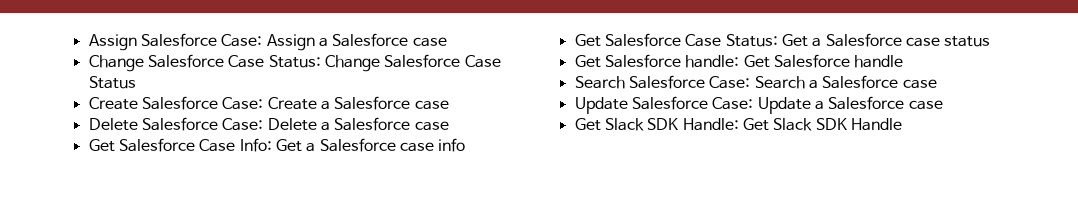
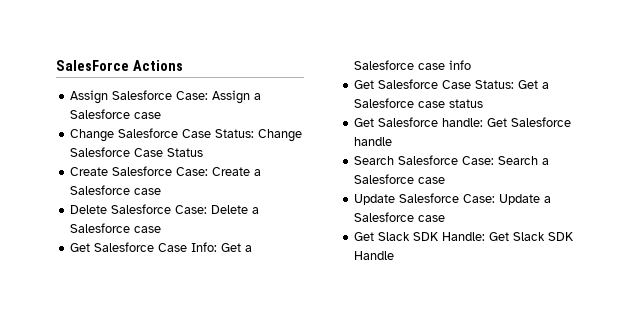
(88, 42) none -> [56,60,183,71] SalesForce Actions //

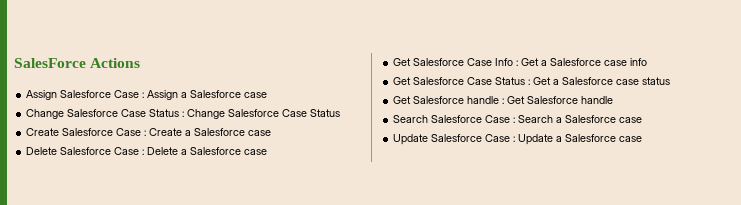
[176,91,209,100] Case: -> [114,90,145,98] Case :
[215,129,255,138] Status: -> [149,109,185,117] Status :
[176,167,209,176] Case: -> [116,128,147,136] Case :
[175,205,208,214] Case: -> [114,147,145,155] Case :
[191,242,218,252] Info: -> [495,58,519,66] Info :
[475,80,515,89] Status: -> [495,77,531,85] Status :
[442,118,484,127] handle: -> [467,96,505,104] handle :
[462,156,495,165] Case: -> [485,115,516,123] Case :
[463,194,496,203] Case: -> [485,134,516,142] Case :
[354,232,575,241] [354,251,395,260] // Get Slack SDK Handle: Get Slack SDK Handle -> (643, 139) none

